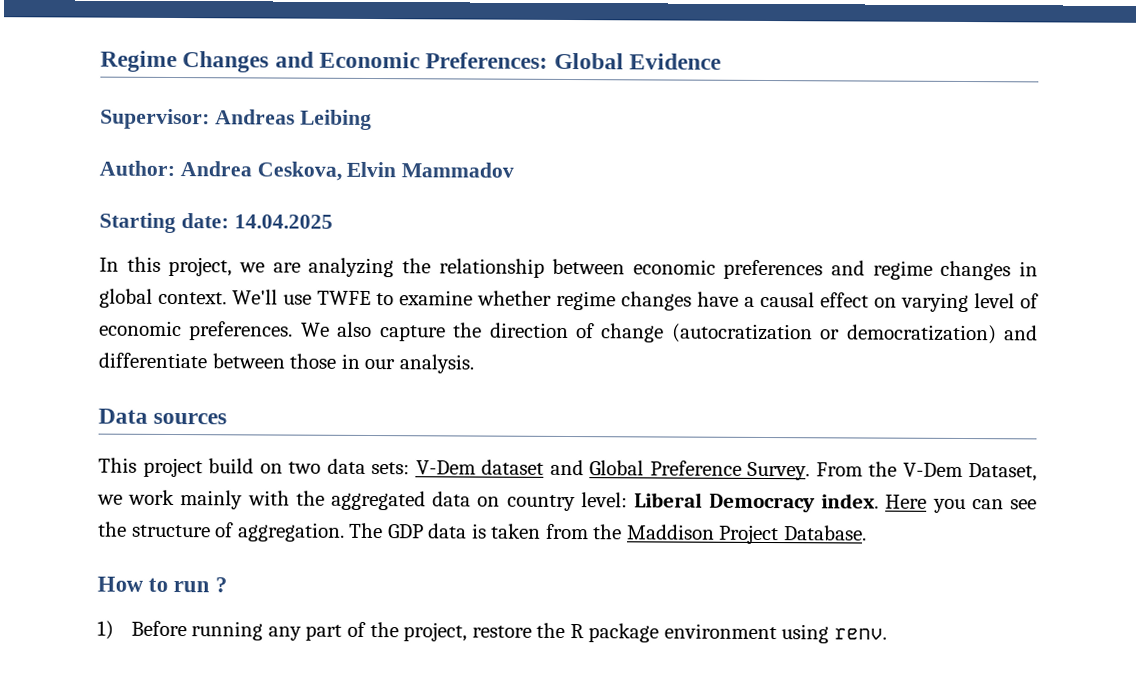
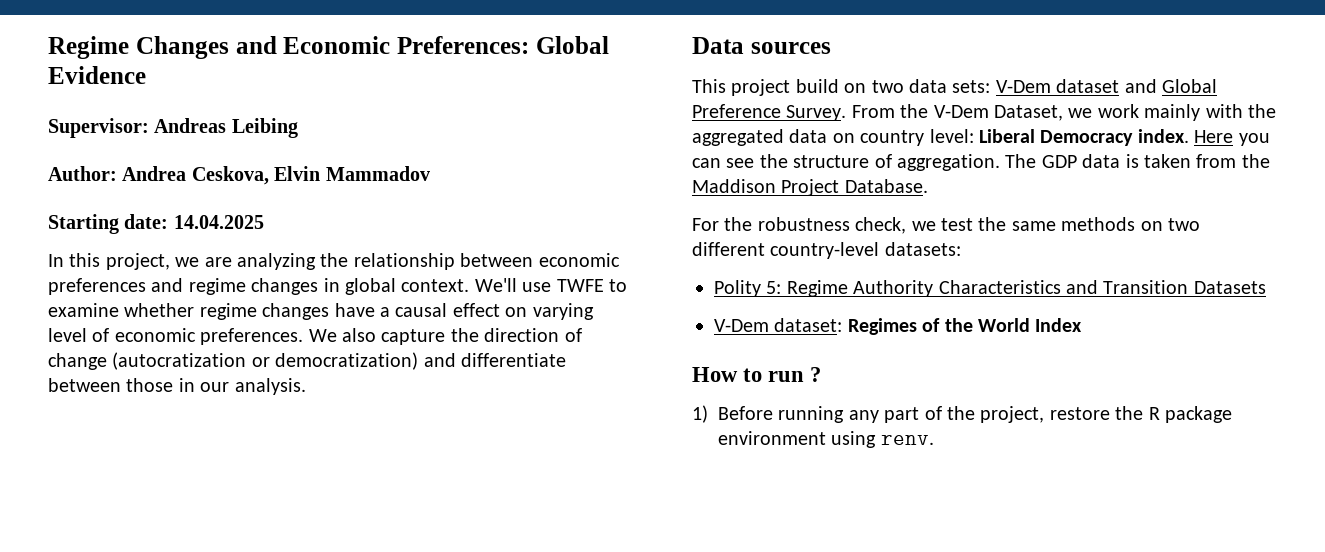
(867, 533) none -> [692,217,1200,234] [692,242,961,259] [714,280,1266,297] [714,318,1083,335] // For the robustness check, we test the same methods on two different country-level datasets: // Polity 5: Regime Authority Characteristics and Transition Datasets // V-Dem dataset: Regimes of the World Index

